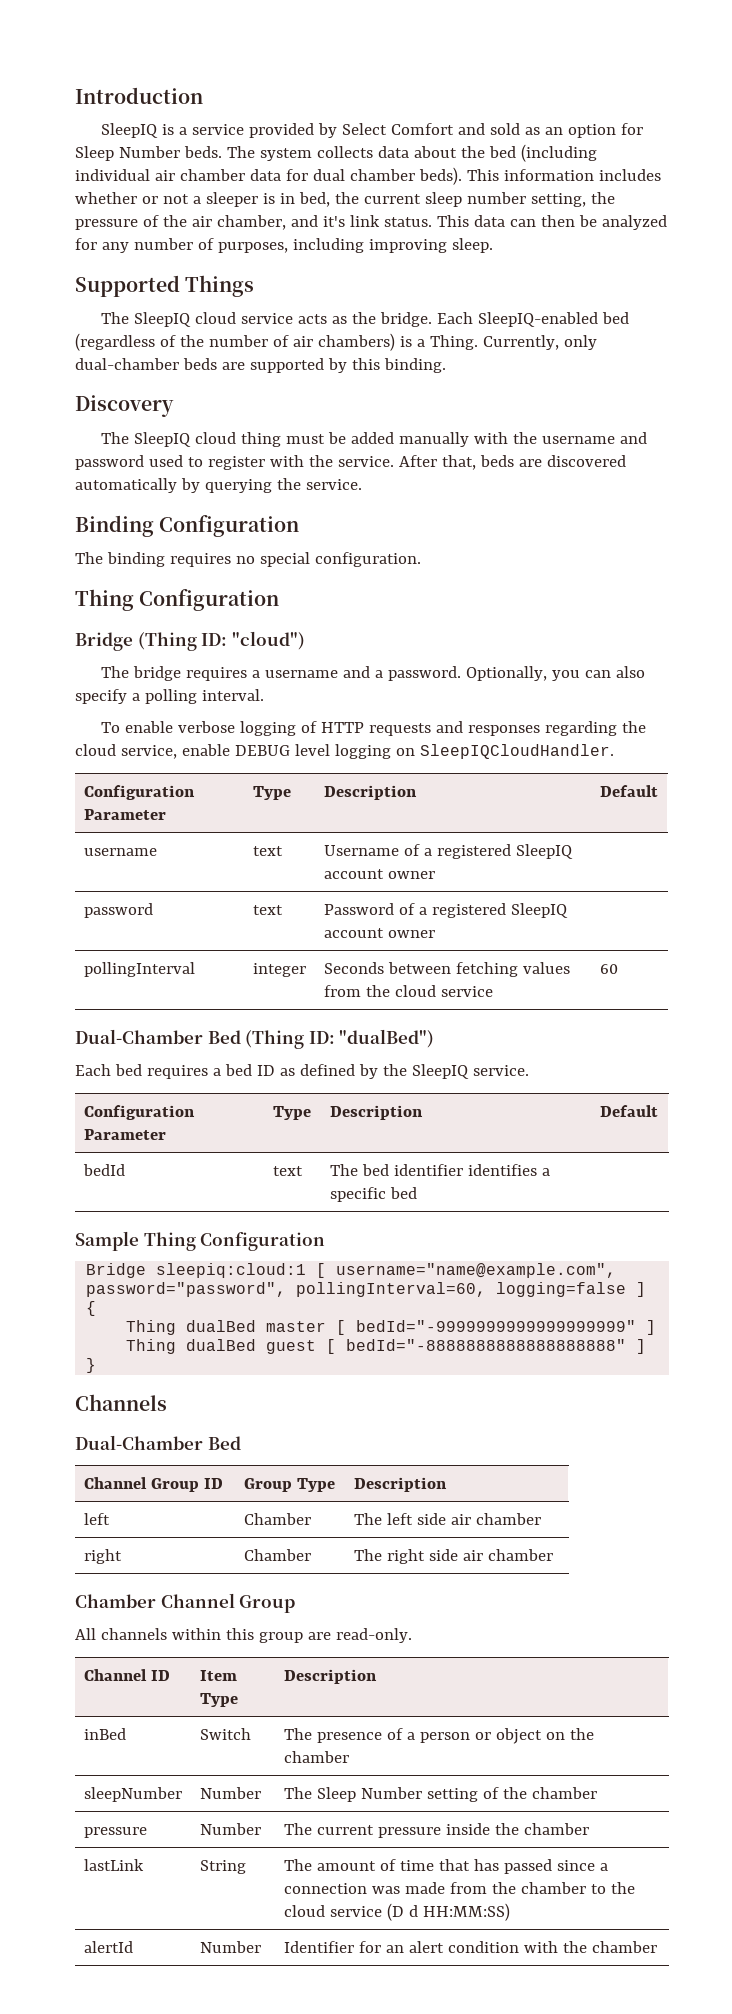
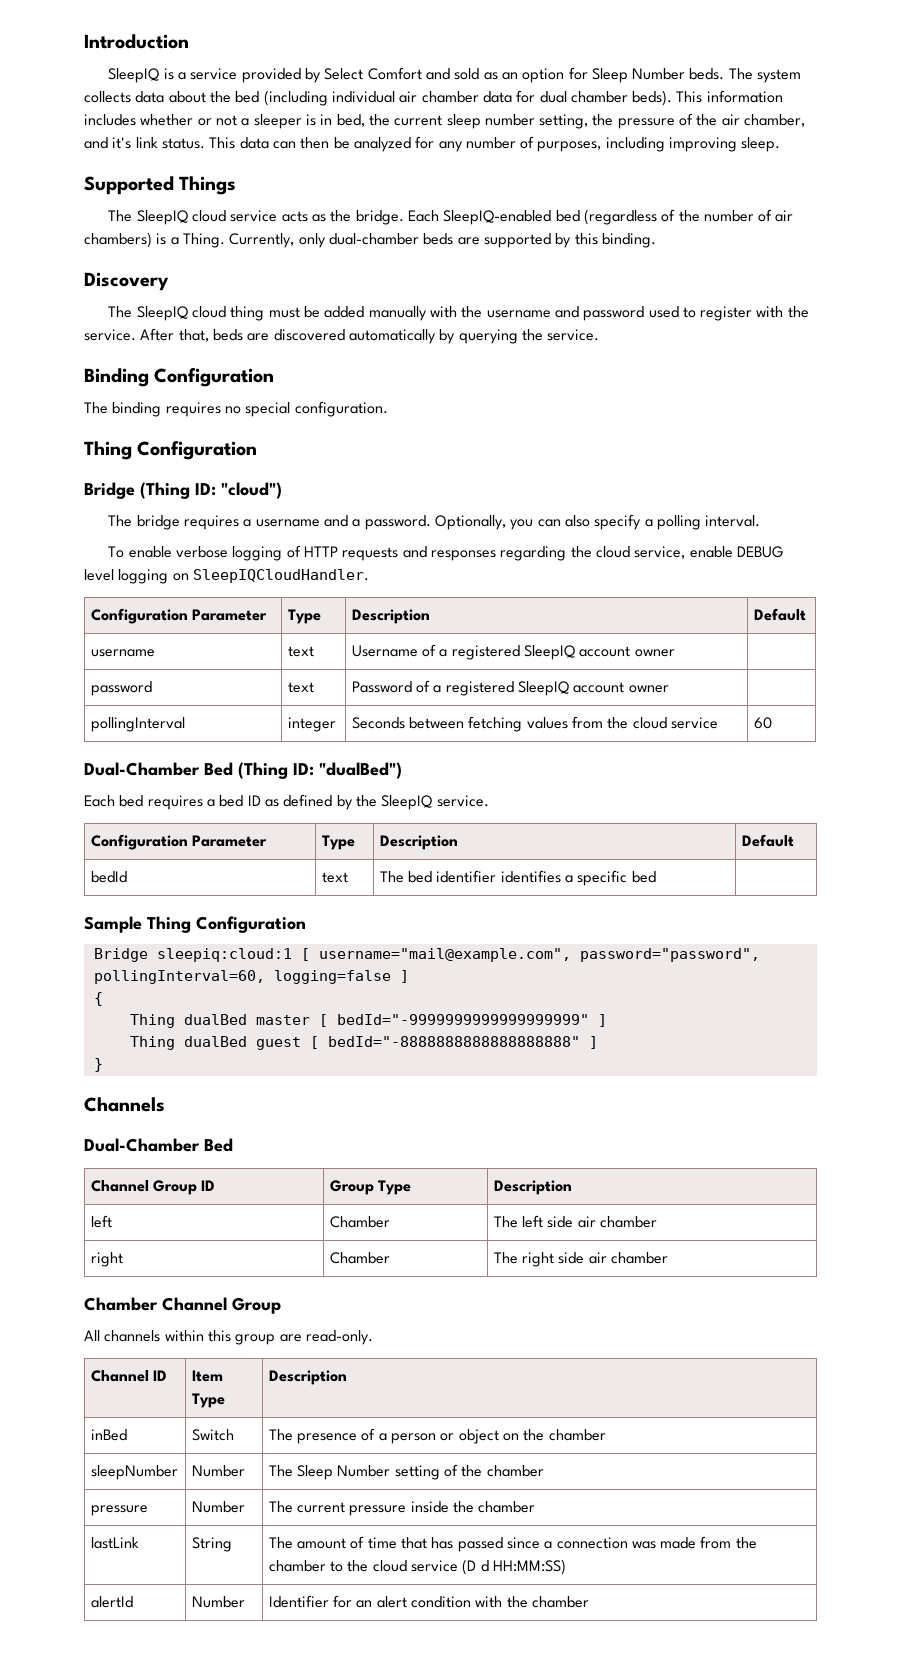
[336,1263,617,1278] username="name@example.com", -> [318,948,571,962] username="mail@example.com",

